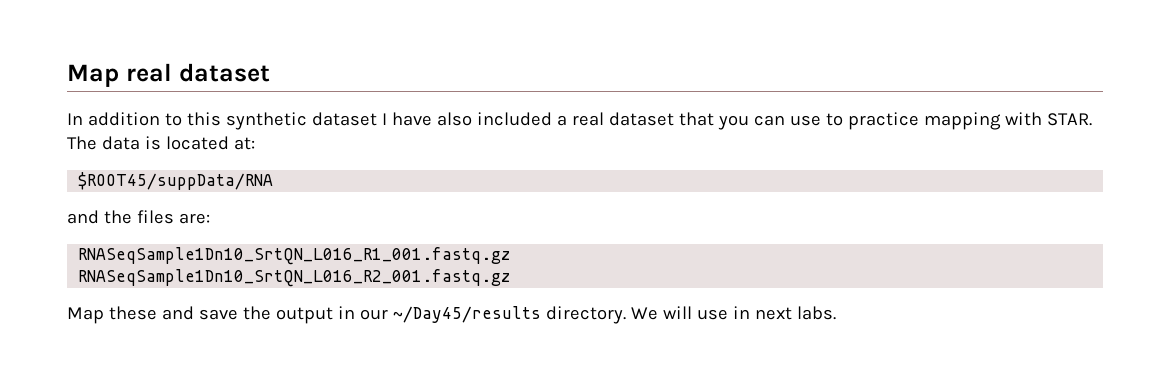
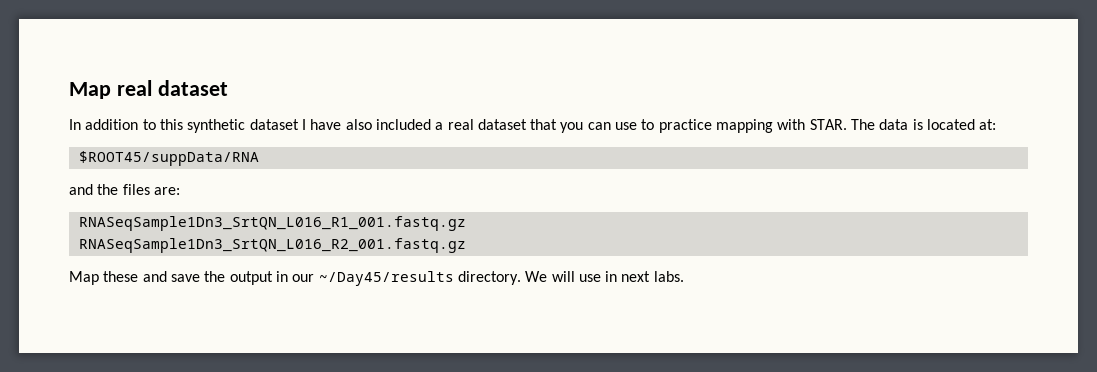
[78,247,511,265] [78,269,511,287] RNASeqSample1Dn10_SrtQN_L016_R1_001.fastq.gz // RNASeqSample1Dn10_SrtQN_L016_R2_001.fastq.gz -> [78,216,466,231] [78,238,466,253] RNASeqSample1Dn3_SrtQN_L016_R1_001.fastq.gz // RNASeqSample1Dn3_SrtQN_L016_R2_001.fastq.gz

